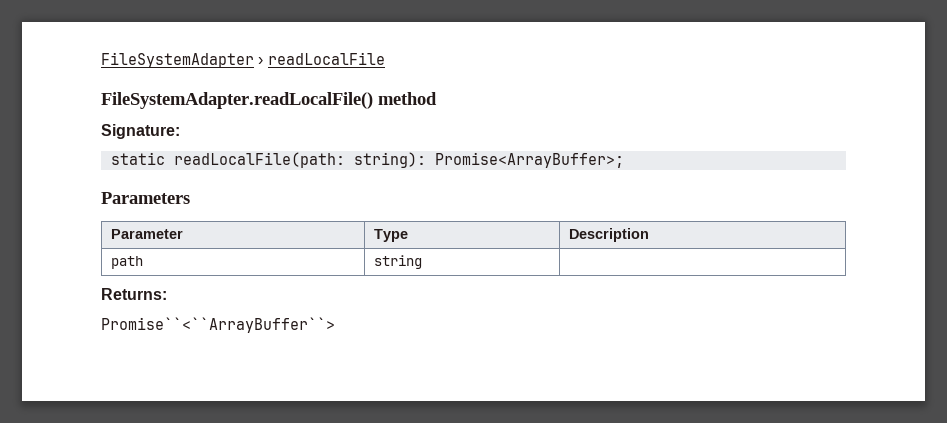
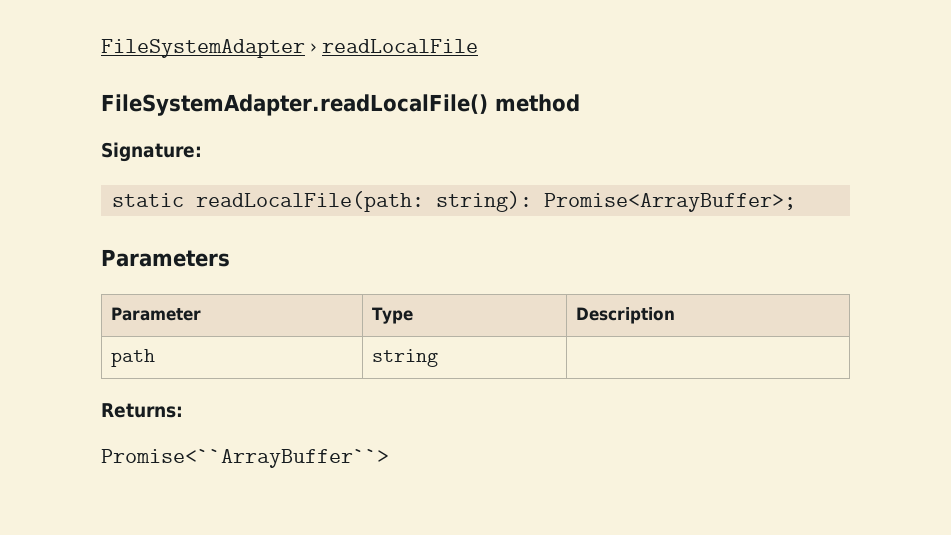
[101,317,335,333] Promise``<``ArrayBuffer``> -> [101,449,389,468] Promise<``ArrayBuffer``>

